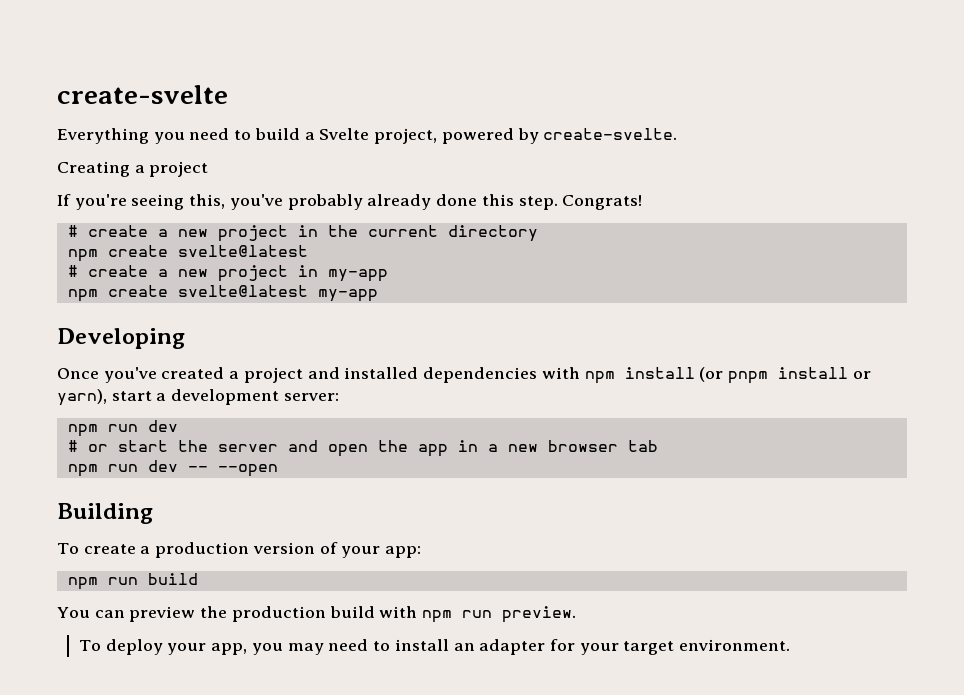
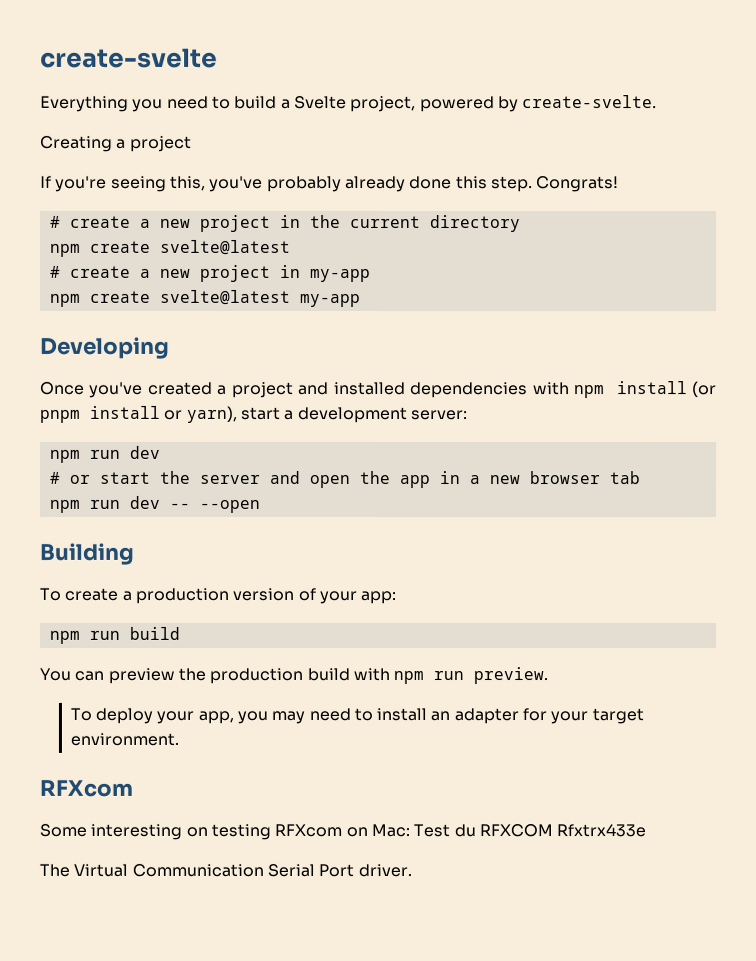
(791, 645) none -> [39,779,133,797] [39,823,647,840] [39,863,412,878] // RFXcom // Some interesting on testing RFXcom on Mac: Test du RFXCOM Rfxtrx433e // The Virtual Communication Serial Port driver.

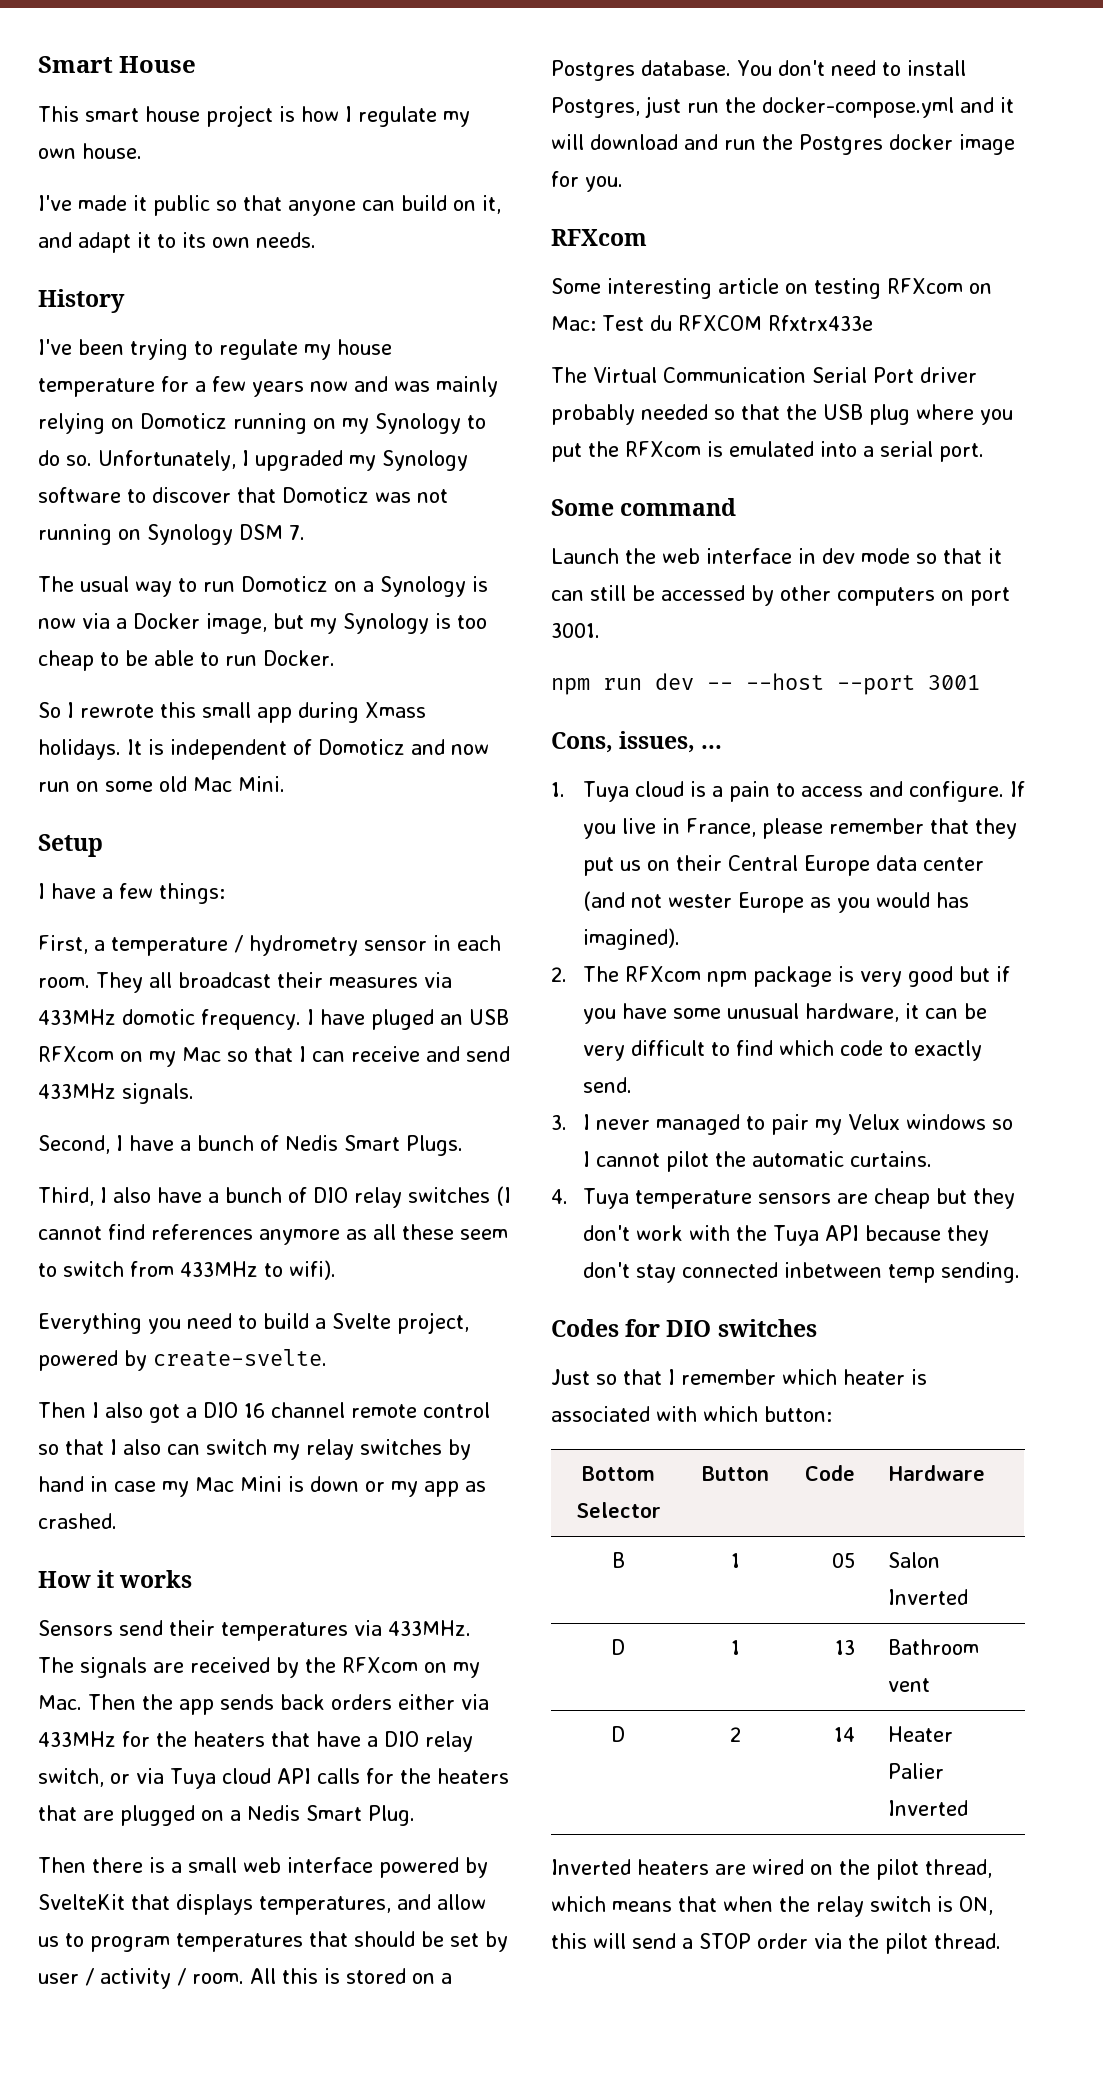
[40,47,218,68] create-svelte -> [38,56,197,73] [38,105,470,127] [38,143,142,159] [38,195,501,216] [38,232,316,253] [38,289,125,313] [38,339,392,360] [38,376,498,397] [38,413,486,434] [38,450,468,471] [38,487,448,503] [38,524,305,545] [38,576,488,597] [38,613,487,634] [38,650,335,671] [38,702,426,723] [38,739,489,760] [38,776,285,792] [38,834,103,857] [38,883,225,904] [38,935,501,956] [38,972,452,993] [38,1009,509,1030] [38,1046,510,1067] [38,1083,194,1104] [38,1135,463,1156] [38,1186,511,1208] [38,1224,508,1245] [38,1260,336,1280] Smart House // This smart house project is how I regulate my own house. // I've made it public so that anyone can build on it, and adapt it to its own needs. // History // I've been trying to regulate my house temperature for a few years now and was mainly relying on Domoticz running on my Synology to do so. Unfortunately, I upgraded my Synology software to discover that Domoticz was not running on Synology DSM 7. // The usual way to run Domoticz on a Synology is now via a Docker image, but my Synology is too cheap to be able to run Docker. // So I rewrote this small app during Xmass holidays. It is independent of Domoticz and now run on some old Mac Mini. // Setup // I have a few things: // First, a temperature / hydrometry sensor in each room. They all broadcast their measures via 433MHz domotic frequency. I have pluged an USB RFXcom on my Mac so that I can receive and send 433MHz signals. // Second, I have a bunch of Nedis Smart Plugs. // Third, I also have a bunch of DIO relay switches (I cannot find references anymore as all these seem to switch from 433MHz to wifi).
[40,135,192,152] [40,175,620,193] [49,214,521,233] [49,239,291,257] [49,264,371,282] [49,289,361,307] [40,336,170,359] [40,381,717,399] [40,405,468,424] [49,445,161,463] [48,470,641,489] [48,495,260,513] [39,542,134,565] [39,587,397,605] [48,626,180,644] [39,667,549,685] [69,707,644,725] [69,732,179,746] Creating a project // If you're seeing this, you've probably already done this step. Congrats! // # create a new project in the current directory // npm create svelte@latest // # create a new project in my-app // npm create svelte@latest my-app // Developing // Once you've created a project and installed dependencies with npm install (or pnpm install or yarn), start a development server: // npm run dev // # or start the server and open the app in a new browser tab // npm run dev -- --open // Building // To create a production version of your app: // npm run build // You can preview the production build with npm run preview. // To deploy your app, you may need to install an adapter for your target environment. -> [38,1402,490,1423] [38,1439,471,1460] [38,1476,486,1497] [38,1513,117,1529] [38,1570,193,1588] [38,1620,471,1641] [38,1657,480,1678] [38,1694,489,1715] [38,1731,473,1752] [38,1768,509,1789] [38,1805,415,1826] [38,1857,488,1878] [38,1894,486,1915] [38,1931,508,1952] [38,1968,452,1989] [551,60,966,81] [551,96,1014,118] [551,134,1015,155] [551,171,623,192] Then I also got a DIO 16 channel remote control so that I also can switch my relay switches by hand in case my Mac Mini is down or my app as crashed. // How it works // Sensors send their temperatures via 433MHz. The signals are received by the RFXcom on my Mac. Then the app sends back orders either via 433MHz for the heaters that have a DIO relay switch, or via Tuya cloud API calls for the heaters that are plugged on a Nedis Smart Plug. // Then there is a small web interface powered by SvelteKit that displays temperatures, and allow us to program temperatures that should be set by user / activity / room. All this is stored on a Postgres database. You don't need to install Postgres, just run the docker-compose.yml and it will download and run the Postgres docker image for you.
(183, 831) none -> [718,278,779,294] article
[357,863,412,878] driver. -> [920,367,977,383] [551,404,1013,425] [551,441,984,462] [551,498,737,516] [551,548,1002,564] [551,585,1010,606] [551,623,600,638] [551,673,980,695] [551,731,723,753] [551,781,1025,802] [582,818,1017,839] [582,855,984,876] [582,891,969,913] [582,928,680,950] [551,966,1010,987] [582,1003,987,1024] [582,1040,982,1061] [582,1077,632,1093] [551,1114,1013,1135] [582,1151,932,1172] [551,1188,1015,1209] [582,1225,989,1246] [582,1262,1020,1283] [551,1319,817,1337] [551,1369,927,1385] [551,1406,832,1422] [581,1466,655,1481] [575,1502,661,1518] [702,1466,769,1481] [805,1465,856,1481] [887,1465,985,1481] [611,1552,625,1568] [731,1553,740,1568] [832,1553,856,1568] [887,1552,940,1568] [887,1589,968,1605] [611,1639,625,1655] [731,1640,740,1655] [835,1640,856,1655] [887,1639,979,1655] [887,1678,930,1692] [611,1726,625,1742] [730,1727,741,1742] [834,1727,856,1742] [887,1726,953,1742] [887,1763,944,1779] [887,1800,968,1816] [551,1859,992,1880] [551,1896,993,1917] [551,1933,1001,1954] driver probably needed so that the USB plug where you put the RFXcom is emulated into a serial port. // Some command // Launch the web interface in dev mode so that it can still be accessed by other computers on port 3001. // npm run dev -- --host --port 3001 // Cons, issues, ... // 1. Tuya cloud is a pain to access and configure. If you live in France, please remember that they put us on their Central Europe data center (and not wester Europe as you would has imagined). // 2. The RFXcom npm package is very good but if you have some unusual hardware, it can be very difficult to find which code to exactly send. // 3. I never managed to pair my Velux windows so I cannot pilot the automatic curtains. // 4. Tuya temperature sensors are cheap but they don't work with the Tuya API because they don't stay connected inbetween temp sending. // Codes for DIO switches // Just so that I remember which heater is associated with which button: // Bottom Selector | Button | Code | Hardware // B | 1 | 05 | Salon Inverted // D | 1 | 13 | Bathroom vent // D | 2 | 14 | Heater Palier Inverted // Inverted heaters are wired on the pilot thread, which means that when the relay switch is ON, this will send a STOP order via the pilot thread.

